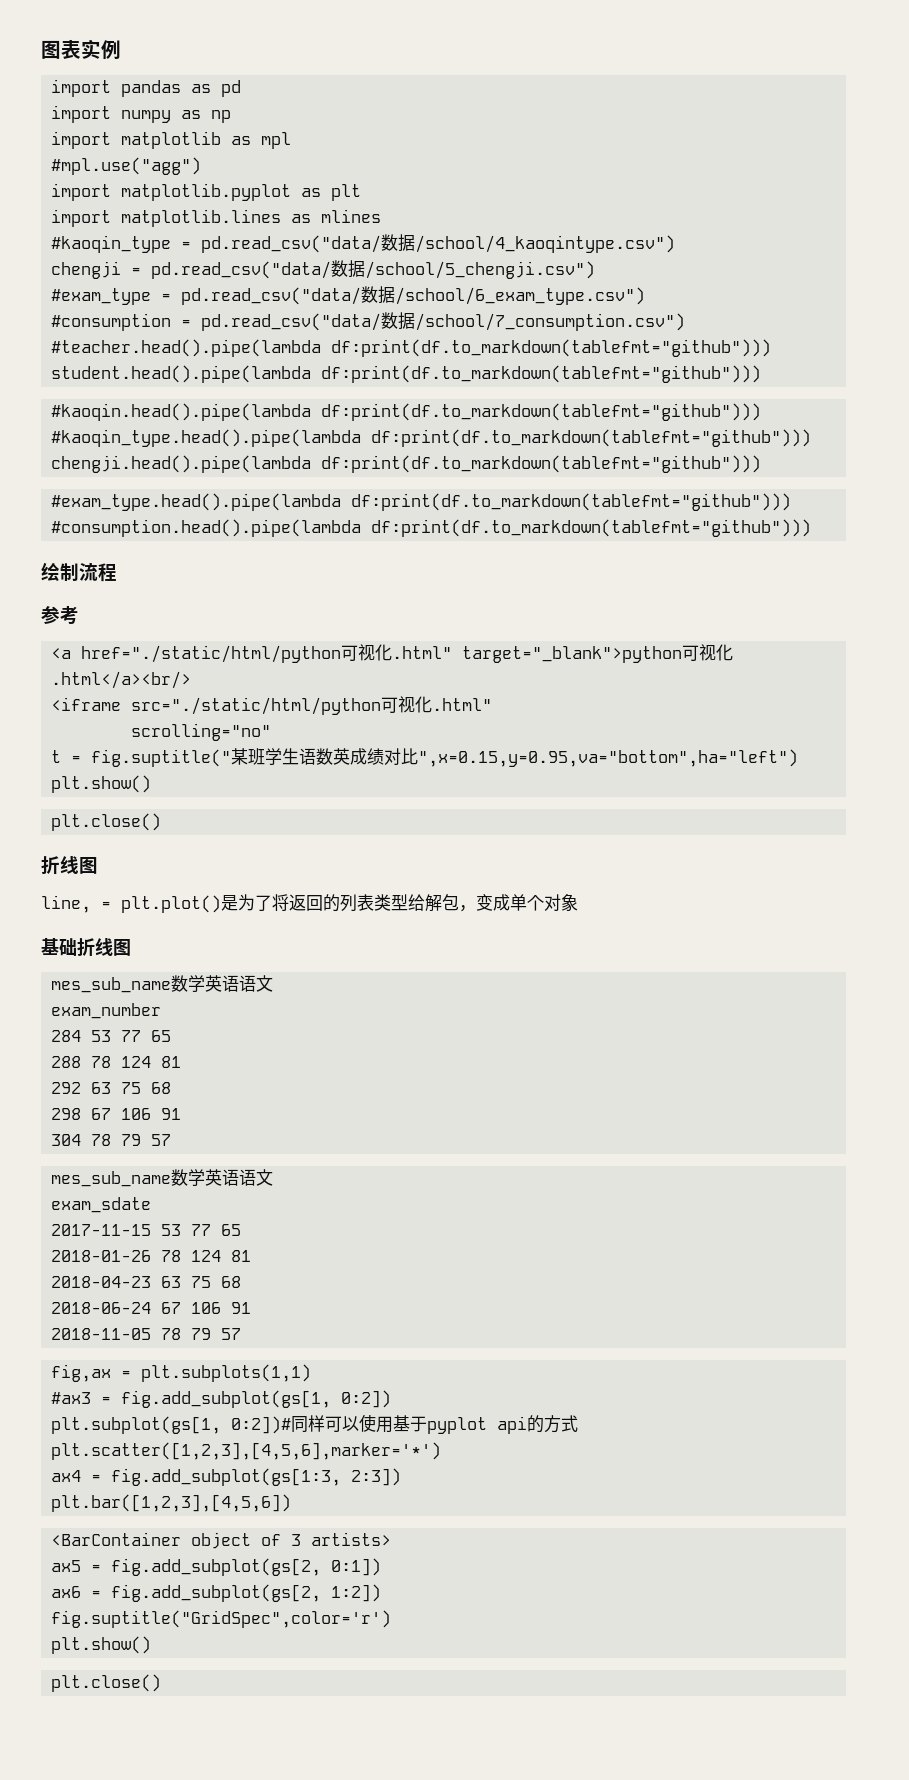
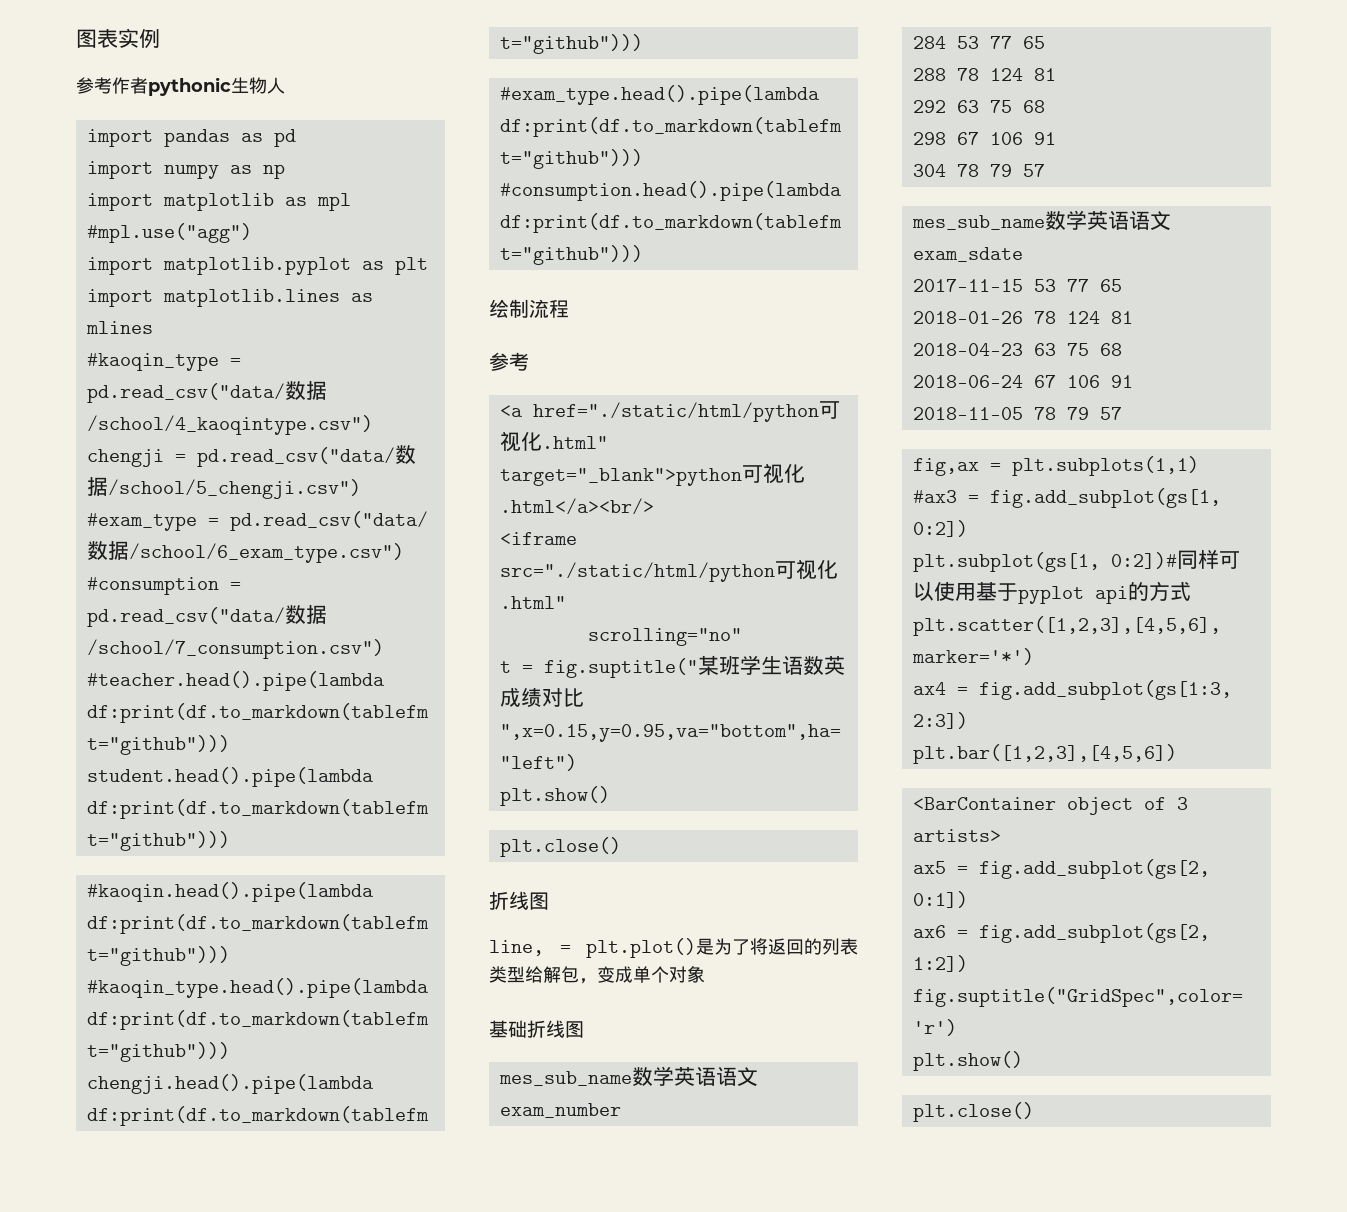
(121, 49) none -> [76,77,285,96] // 参考作者pythonic生物人

